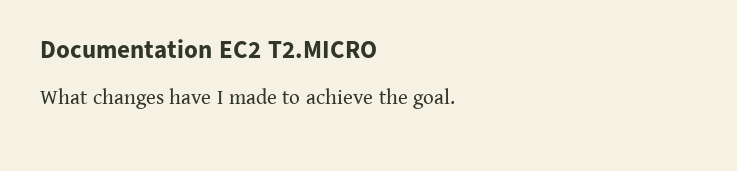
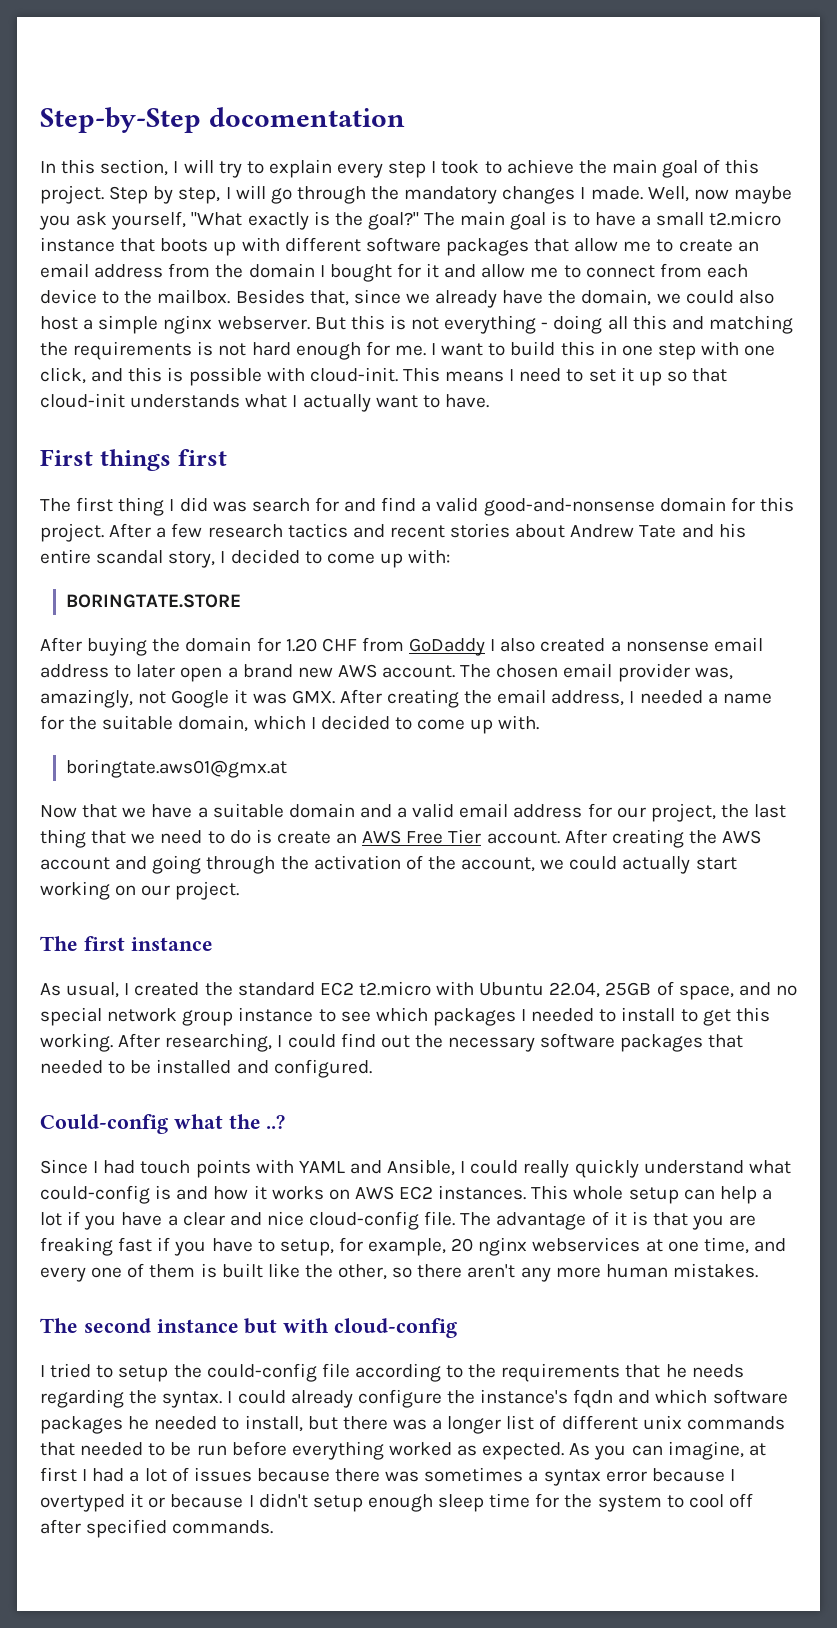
[40,39,377,59] [40,88,456,109] Documentation EC2 T2.MICRO // What changes have I made to achieve the goal. -> [40,107,405,133] [40,159,760,178] [40,185,792,204] [39,211,782,230] [40,237,759,256] [40,263,748,282] [40,289,774,308] [40,315,793,334] [40,341,776,360] [40,367,728,386] [40,393,489,412] [40,449,227,471] [40,497,794,516] [40,523,746,542] [40,549,451,568] [66,594,242,608] [40,637,763,656] [40,663,733,682] [40,689,772,708] [40,715,540,734] [66,759,288,778] [40,803,787,822] [40,829,762,848] [40,855,737,874] [40,881,240,900] [40,936,213,951] [40,981,797,1000] [40,1007,770,1026] [40,1033,744,1052] [40,1059,372,1078] [40,1114,286,1134] [40,1159,791,1178] [40,1185,772,1204] [40,1211,757,1230] [40,1237,786,1256] [40,1263,758,1282] [40,1318,458,1338] [40,1363,744,1382] [40,1389,788,1408] [40,1415,785,1434] [40,1441,766,1460] [40,1467,735,1486] [40,1493,753,1512] [40,1519,274,1538] Step-by-Step docomentation // In this section, I will try to explain every step I took to achieve the main goal of this project. Step by step, I will go through the mandatory changes I made. Well, now maybe you ask yourself, "What exactly is the goal?" The main goal is to have a small t2.micro instance that boots up with different software packages that allow me to create an email address from the domain I bought for it and allow me to connect from each device to the mailbox. Besides that, since we already have the domain, we could also host a simple nginx webserver. But this is not everything - doing all this and matching the requirements is not hard enough for me. I want to build this in one step with one click, and this is possible with cloud-init. This means I need to set it up so that cloud-init understands what I actually want to have. // First things first // The first thing I did was search for and find a valid good-and-nonsense domain for this project. After a few research tactics and recent stories about Andrew Tate and his entire scandal story, I decided to come up with: // BORINGTATE.STORE // After buying the domain for 1.20 CHF from GoDaddy I also created a nonsense email address to later open a brand new AWS account. The chosen email provider was, amazingly, not Google it was GMX. After creating the email address, I needed a name for the suitable domain, which I decided to come up with. // boringtate.aws01@gmx.at // Now that we have a suitable domain and a valid email address for our project, the last thing that we need to do is create an AWS Free Tier account. After creating the AWS account and going through the activation of the account, we could actually start working on our project. // The first instance // As usual, I created the standard EC2 t2.micro with Ubuntu 22.04, 25GB of space, and no special network group instance to see which packages I needed to install to get this working. After researching, I could find out the necessary software packages that needed to be installed and configured. // Could-config what the ..? // Since I had touch points with YAML and Ansible, I could really quickly understand what could-config is and how it works on AWS EC2 instances. This whole setup can help a lot if you have a clear and nice cloud-config file. The advantage of it is that you are freaking fast if you have to setup, for example, 20 nginx webservices at one time, and every one of them is built like the other, so there aren't any more human mistakes. // The second instance but with cloud-config // I tried to setup the could-config file according to the requirements that he needs regarding the syntax. I could already configure the instance's fqdn and which software packages he needed to install, but there was a longer list of different unix commands that needed to be run before everything worked as expected. As you can imagine, at first I had a lot of issues because there was sometimes a syntax error because I overtyped it or because I didn't setup enough sleep time for the system to cool off after specified commands.

